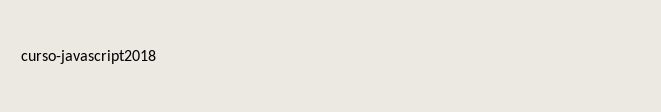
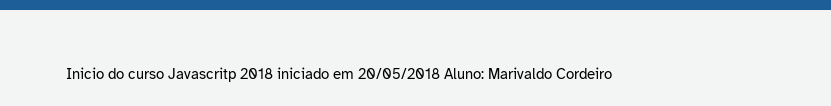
[21,50,156,64] curso-javascript2018 -> [66,67,612,82] Inicio do curso Javascritp 2018 iniciado em 20/05/2018 Aluno: Marivaldo Cordeiro

